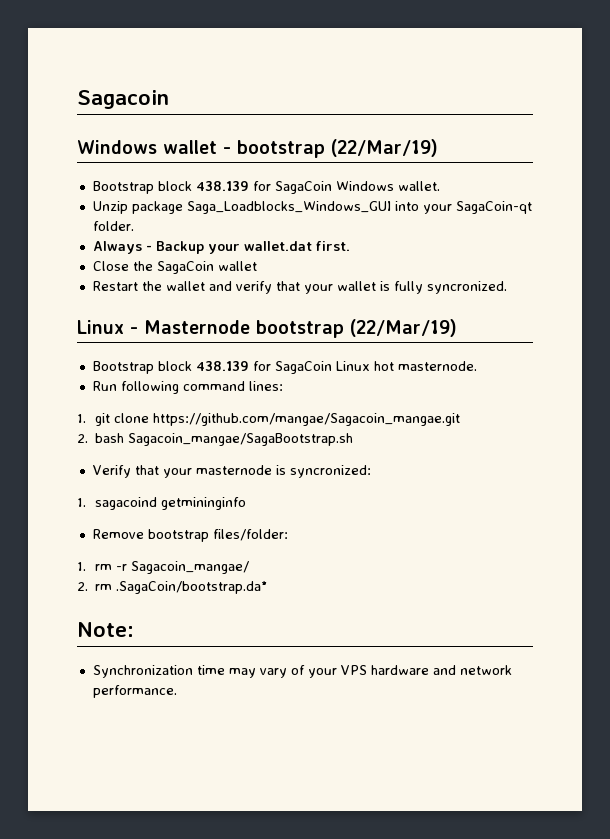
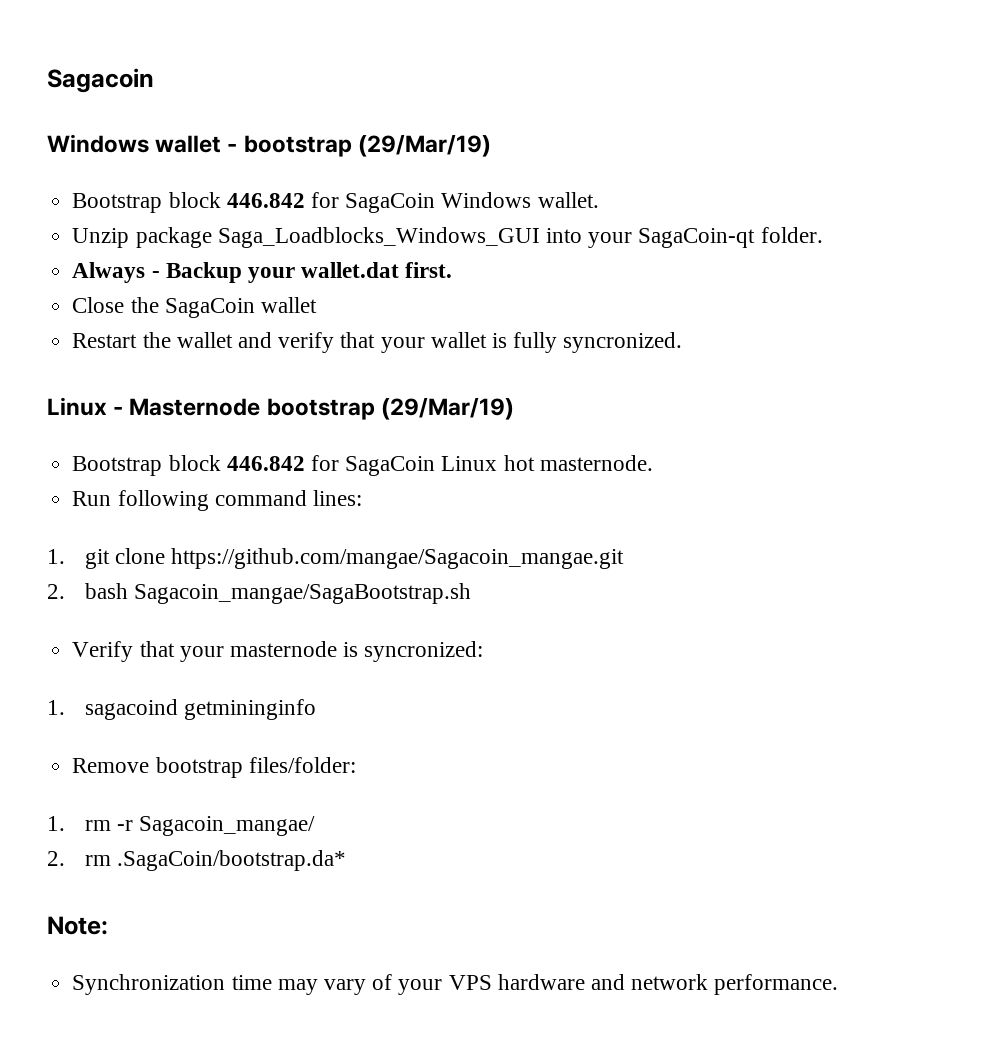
[331,139,438,157] [92,181,249,194] (22/Mar/19) // Bootstrap block 438.139 -> [357,134,491,157] [72,192,305,213] (29/Mar/19) // Bootstrap block 446.842
[350,319,457,337] [92,361,249,374] (22/Mar/19) // Bootstrap block 438.139 -> [380,397,514,420] [72,455,305,476] (29/Mar/19) // Bootstrap block 446.842

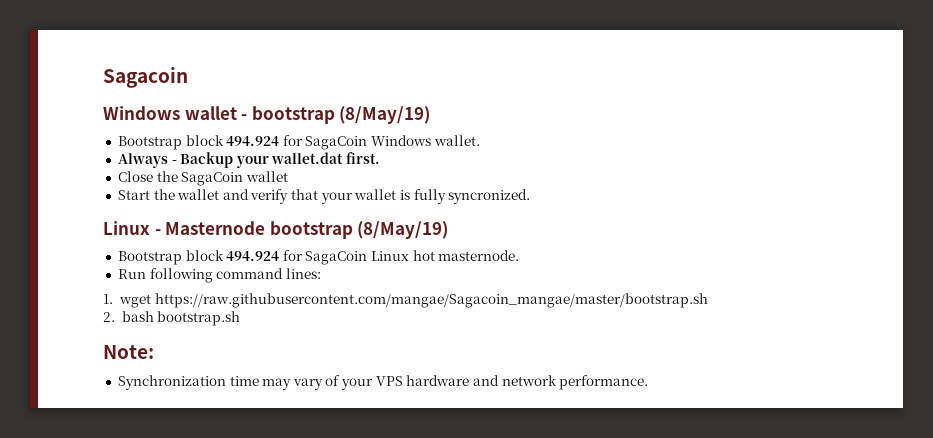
[357,134,491,157] [72,192,305,213] (29/Mar/19) // Bootstrap block 446.842 -> [339,106,431,124] [117,135,280,150] (8/May/19) // Bootstrap block 494.924
[72,227,823,248] // Unzip package Saga_Loadblocks_Windows_GUI into your SagaCoin-qt folder. -> (480, 140) none
[72,333,138,348] Restart -> [117,190,150,200] Start
[380,397,514,420] [72,455,305,476] (29/Mar/19) // Bootstrap block 446.842 -> [357,221,449,239] [117,250,280,265] (8/May/19) // Bootstrap block 494.924
[84,548,625,569] git clone https://github.com/mangae/Sagacoin_mangae.git -> [119,293,708,308] wget https://raw.githubusercontent.com/mangae/Sagacoin_mangae/master/bootstrap.sh
[133,583,471,604] [72,641,484,662] [47,699,316,720] [72,757,356,778] [47,816,316,836] [47,850,346,871] Sagacoin_mangae/SagaBootstrap.sh // Verify that your masternode is syncronized: // 1. sagacoind getmininginfo // Remove bootstrap files/folder: // 1. rm -r Sagacoin_mangae/ // 2. rm .SagaCoin/bootstrap.da* -> [157,311,241,326] bootstrap.sh

